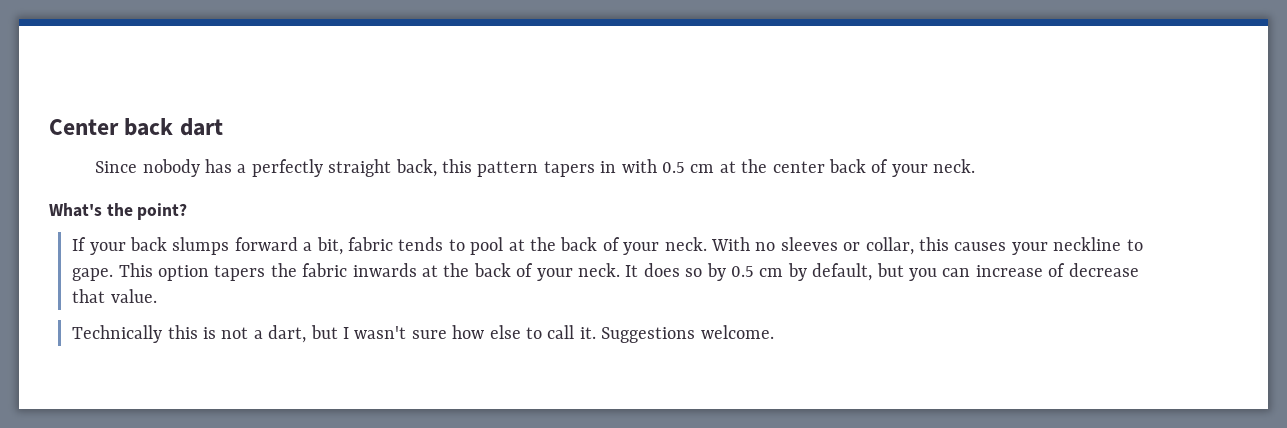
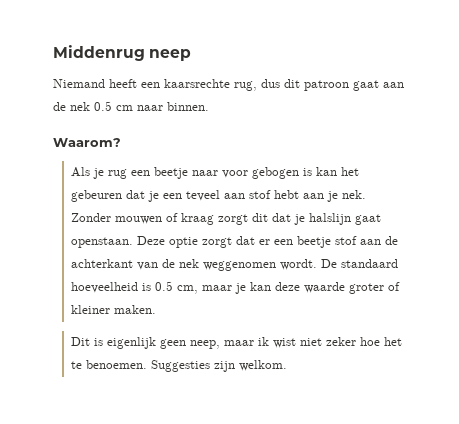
[49,118,223,136] [95,159,976,177] [49,203,188,220] [72,237,1143,255] [72,263,1139,281] [72,289,157,303] [72,325,774,343] Center back dart // Since nobody has a perfectly straight back, this pattern tapers in with 0.5 cm at the center back of your neck. // What's the point? // If your back slumps forward a bit, fabric tends to pool at the back of your neck. With no sleeves or collar, this causes your neckline to gape. This option tapers the fabric inwards at the back of your neck. It does so by 0.5 cm by default, but you can increase of decrease that value. // Technically this is not a dart, but I wasn't sure how else to call it. Suggestions welcome. -> [53,45,192,61] [53,79,404,91] [53,101,209,111] [53,138,121,147] [71,167,360,179] [71,190,367,202] [71,213,382,225] [71,236,399,248] [71,259,399,271] [71,281,401,294] [71,305,157,314] [71,337,403,349] [71,360,288,372] Middenrug neep // Niemand heeft een kaarsrechte rug, dus dit patroon gaat aan de nek 0.5 cm naar binnen. // Waarom? // Als je rug een beetje naar voor gebogen is kan het gebeuren dat je een teveel aan stof hebt aan je nek. Zonder mouwen of kraag zorgt dit dat je halslijn gaat openstaan. Deze optie zorgt dat er een beetje stof aan de achterkant van de nek weggenomen wordt. De standaard hoeveelheid is 0.5 cm, maar je kan deze waarde groter of kleiner maken. // Dit is eigenlijk geen neep, maar ik wist niet zeker hoe het te benoemen. Suggesties zijn welkom.

